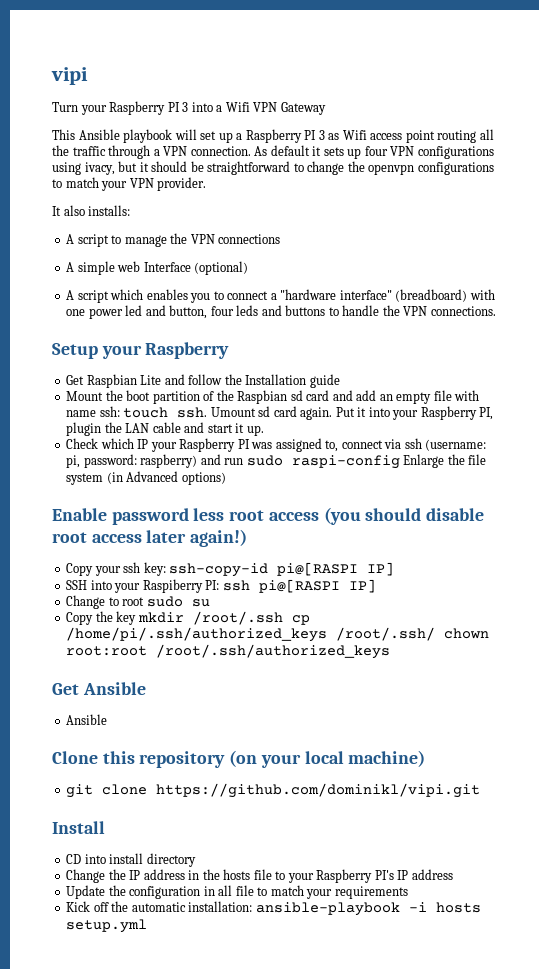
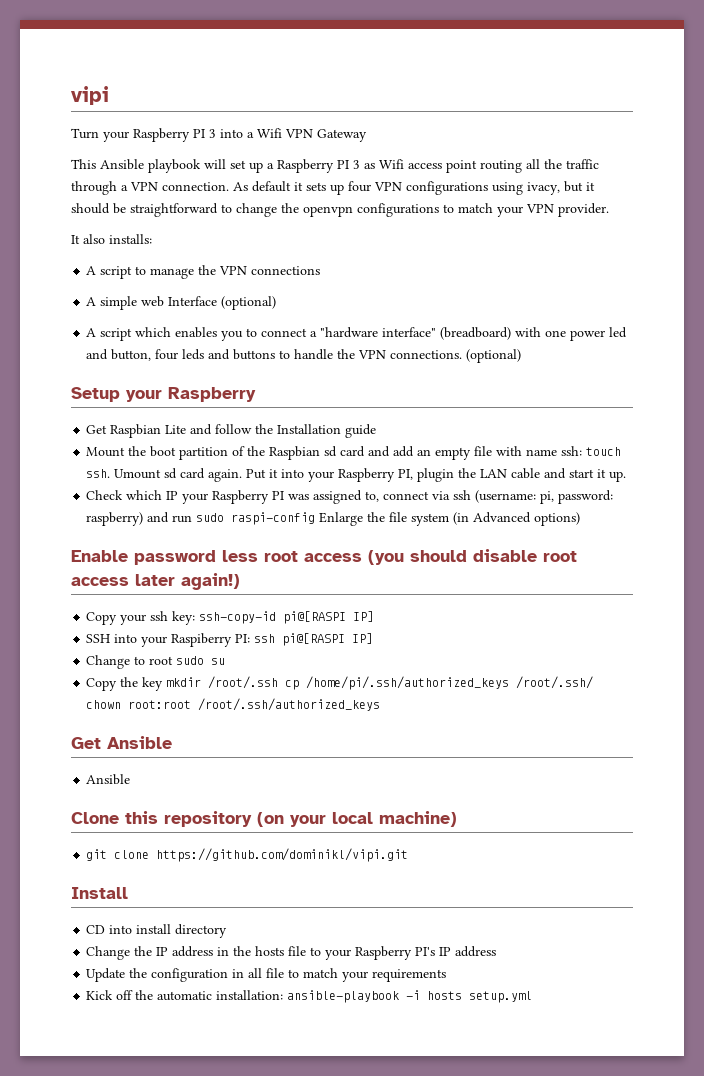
(496, 311) none -> [466,349,522,363] (optional)

